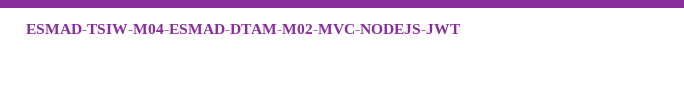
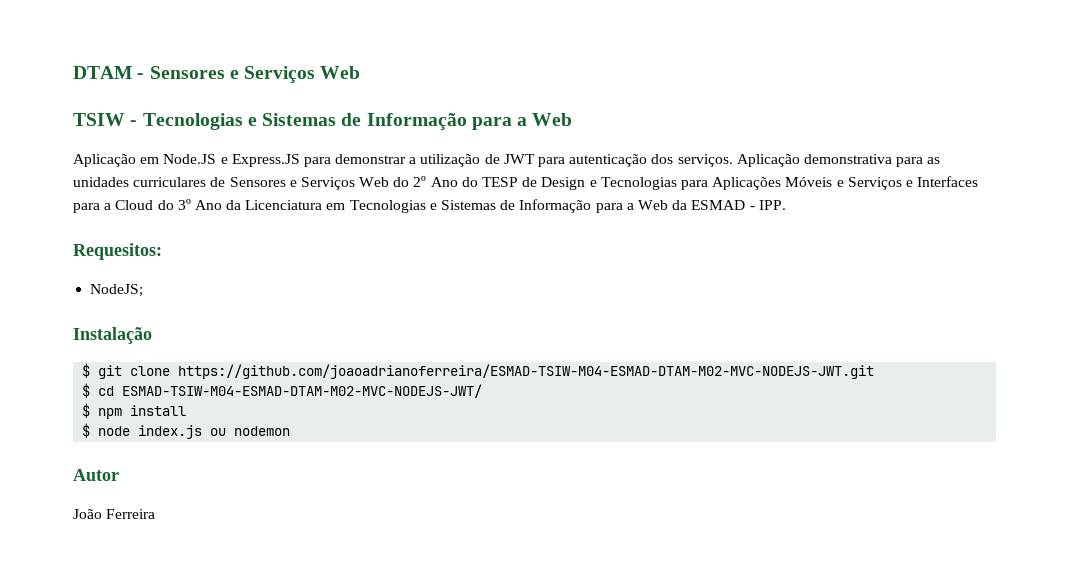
[26,24,461,34] ESMAD-TSIW-M04-ESMAD-DTAM-M02-MVC-NODEJS-JWT -> [73,66,361,83] [73,113,573,130] [73,154,941,167] [73,176,979,190] [73,199,786,213] [73,243,162,260] [90,284,144,297] [73,327,152,344] [82,363,875,379] [82,383,483,398] [82,403,187,419] [82,423,291,439] [73,469,119,481] [73,509,156,519] DTAM - Sensores e Serviços Web // TSIW - Tecnologias e Sistemas de Informação para a Web // Aplicação em Node.JS e Express.JS para demonstrar a utilização de JWT para autenticação dos serviços. Aplicação demonstrativa para as unidades curriculares de Sensores e Serviços Web do 2º Ano do TESP de Design e Tecnologias para Aplicações Móveis e Serviços e Interfaces para a Cloud do 3º Ano da Licenciatura em Tecnologias e Sistemas de Informação para a Web da ESMAD - IPP. // Requesitos: // NodeJS; // Instalação // $ git clone https://github.com/joaoadrianoferreira/ESMAD-TSIW-M04-ESMAD-DTAM-M02-MVC-NODEJS-JWT.git // $ cd ESMAD-TSIW-M04-ESMAD-DTAM-M02-MVC-NODEJS-JWT/ // $ npm install // $ node index.js ou nodemon // Autor // João Ferreira

